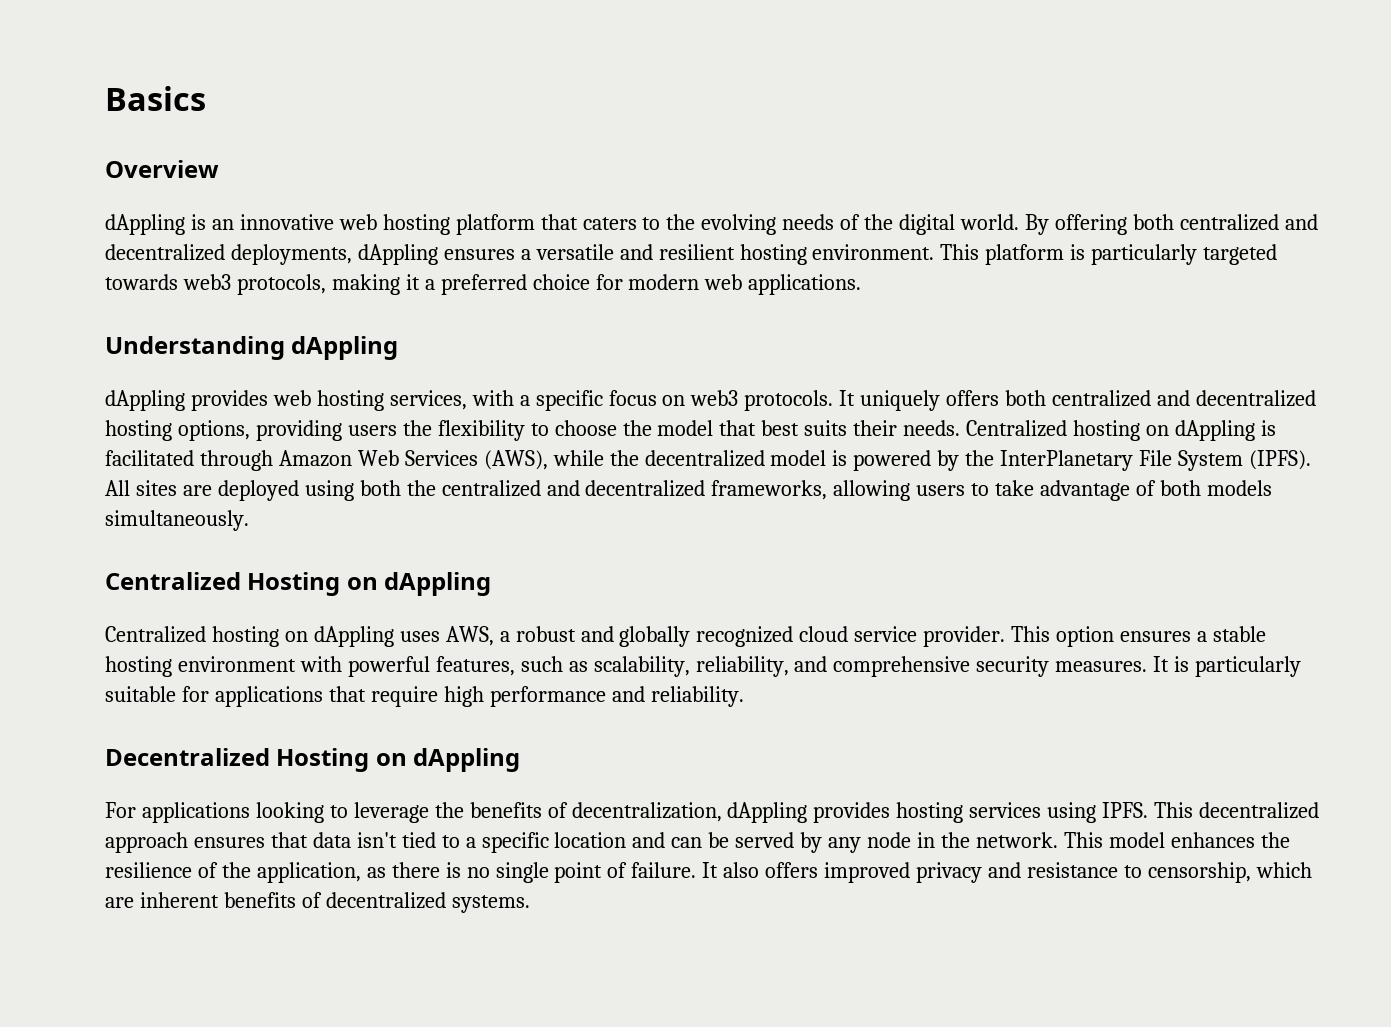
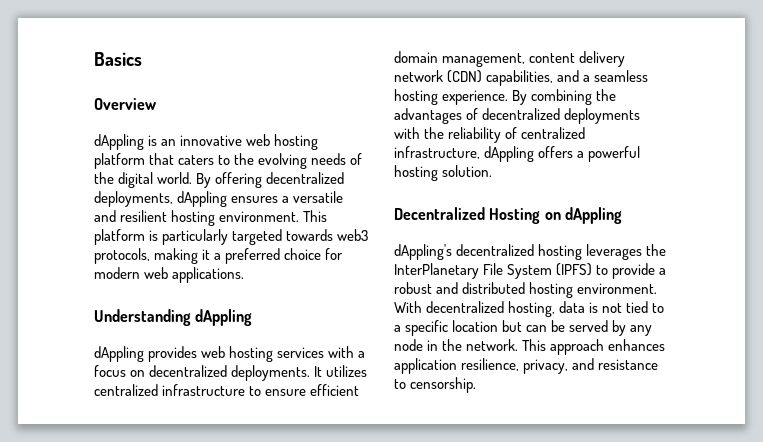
[1132,214,1318,231] both centralized and -> (263, 180) none
[389,390,467,410] services, -> [277,347,325,358] services
[535,390,603,411] specific -> (366, 354) none
[690,390,1316,411] [105,420,1276,441] [105,450,1311,471] [105,480,1272,501] [105,510,249,531] [105,572,492,596] [105,626,1266,647] [105,656,1302,677] [105,686,744,707] [105,748,521,772] [105,802,1320,823] [105,832,397,853] web3 protocols. It uniquely offers both centralized and decentralized hosting options, providing users the flexibility to choose the model that best suits their needs. Centralized hosting on dAppling is facilitated through Amazon Web Services (AWS), while the decentralized model is powered by the InterPlanetary File System (IPFS). All sites are deployed using both the centralized and decentralized frameworks, allowing users to take advantage of both models simultaneously. // Centralized Hosting on dAppling // Centralized hosting on dAppling uses AWS, a robust and globally recognized cloud service provider. This option ensures a stable hosting environment with powerful features, such as scalability, reliability, and comprehensive security measures. It is particularly suitable for applications that require high performance and reliability. // Decentralized Hosting on dAppling // For applications looking to leverage the benefits of decentralization, dAppling provides hosting services using IPFS. This decentralized approach ensures that data isn't -> [149,365,368,381] [94,384,360,396] [394,51,626,67] [394,70,649,86] [394,89,617,105] [394,108,641,124] [394,127,586,143] [394,146,641,162] [394,165,493,181] [394,207,622,224] [394,244,667,260] [394,263,667,279] [394,282,658,298] [394,301,623,317] decentralized deployments. It utilizes centralized infrastructure to ensure efficient domain management, content delivery network (CDN) capabilities, and a seamless hosting experience. By combining the advantages of decentralized deployments with the reliability of centralized infrastructure, dAppling offers a powerful hosting solution. // Decentralized Hosting on dAppling // dAppling's decentralized hosting leverages the InterPlanetary File System (IPFS) to provide a robust and distributed hosting environment. With decentralized hosting, data is not
[632,832,666,848] and -> [502,320,523,332] but
[1108,832,1290,848] [105,862,1312,883] [105,892,530,913] model enhances the resilience of the application, as there is no single point of failure. It also offers improved privacy and resistance to censorship, which are inherent benefits of decentralized systems. -> [550,339,666,355] [394,358,659,374] [394,377,477,393] approach enhances application resilience, privacy, and resistance to censorship.

